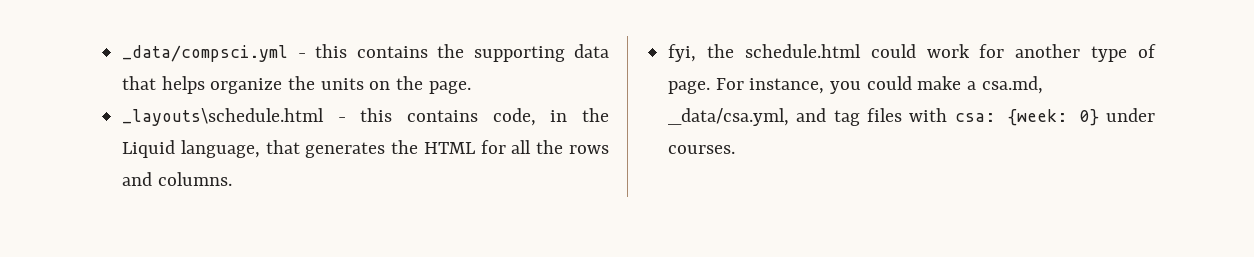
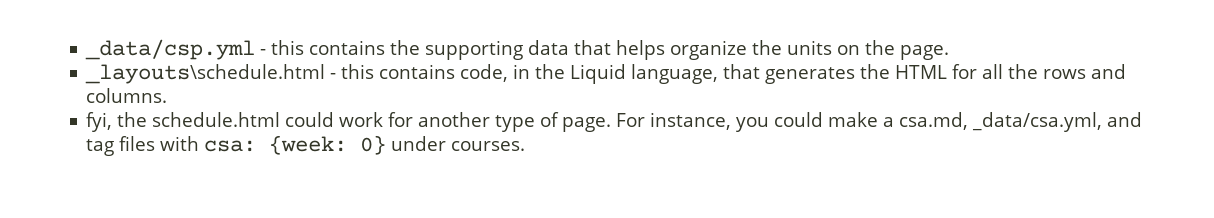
[122,45,289,62] _data/compsci.yml -> [85,39,256,60] _data/csp.yml

